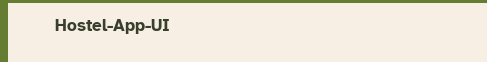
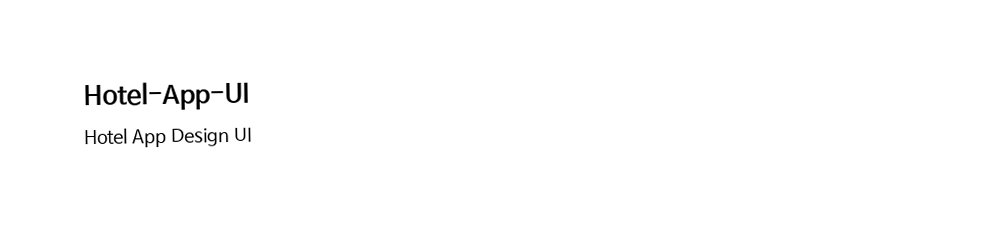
[55,19,170,34] Hostel-App-UI -> [83,80,249,112] [84,127,252,148] Hotel-App-UI // Hotel App Design UI

